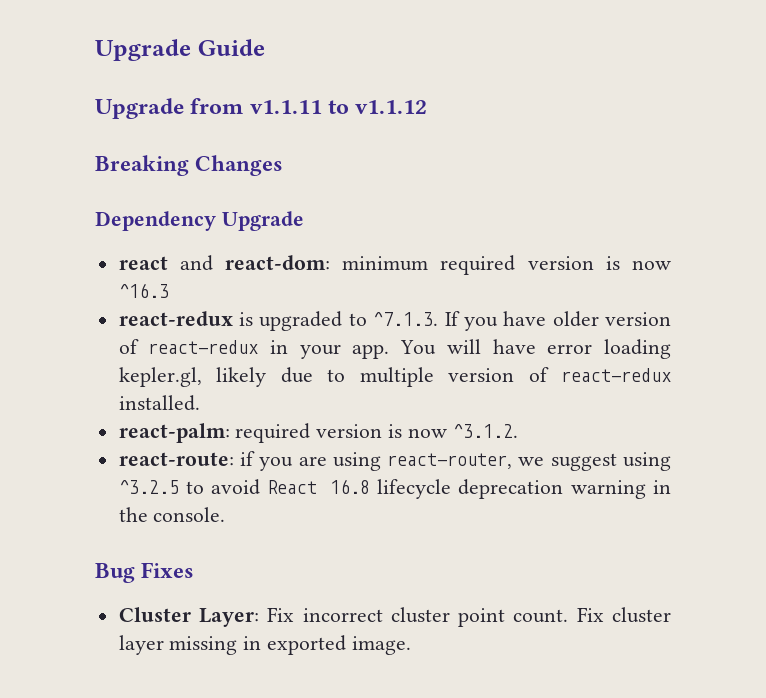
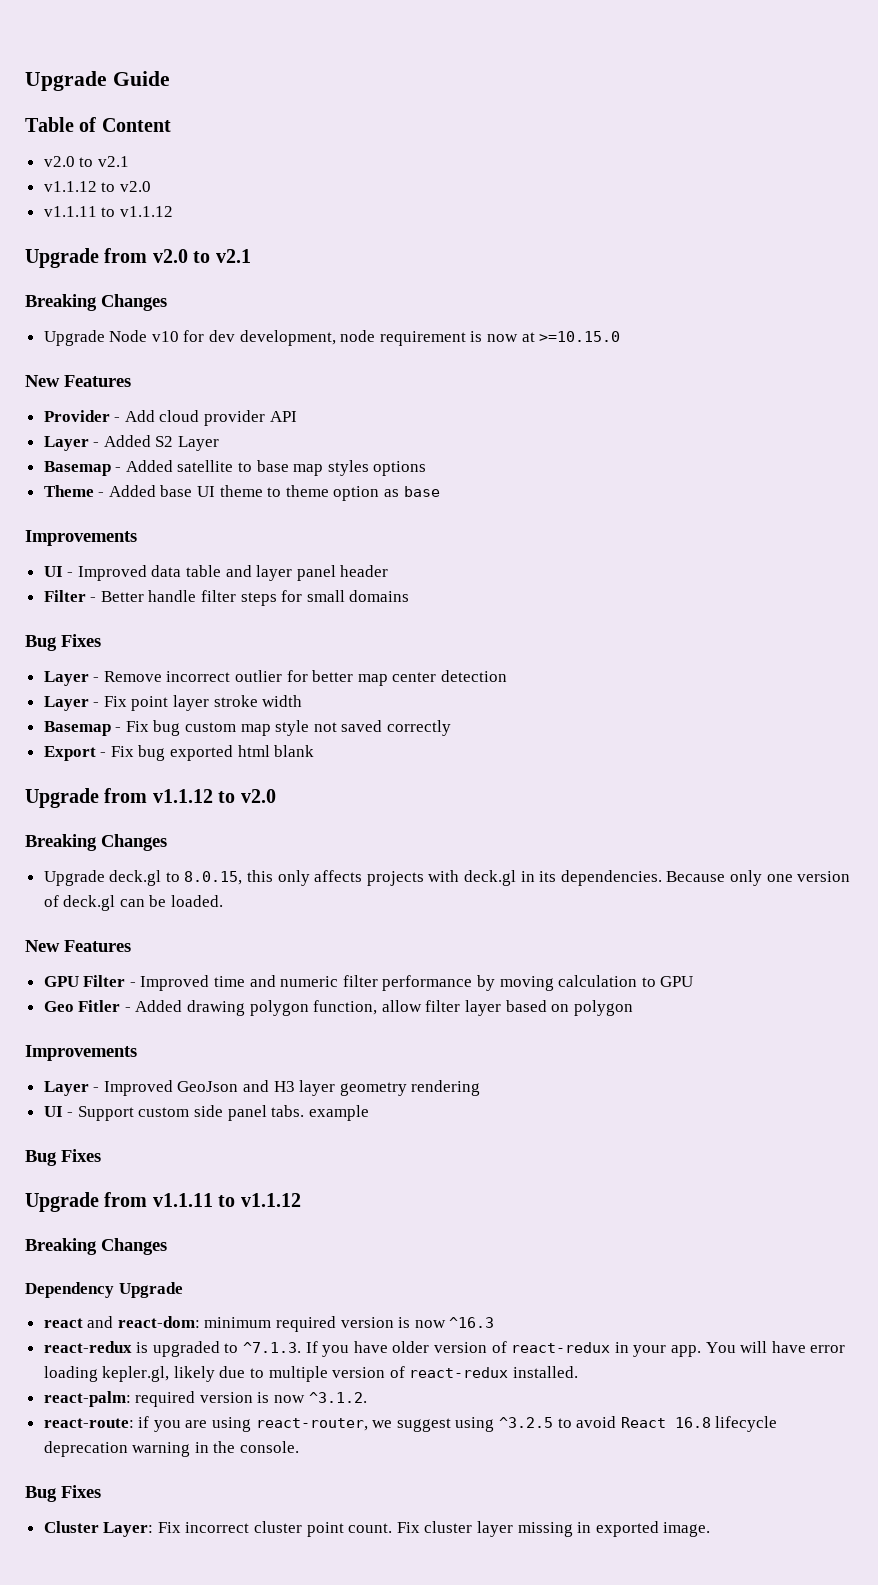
(265, 47) none -> [25,117,171,132] [43,156,129,167] [43,181,151,192] [43,206,173,217] [25,248,251,268] [25,294,167,311] [43,330,621,346] [25,375,131,387] [43,410,297,426] [43,435,220,451] [43,460,427,476] [43,485,440,501] [25,530,137,546] [43,565,389,581] [43,590,410,606] [25,634,101,651] [43,670,508,686] [43,695,303,711] [43,720,452,736] [43,745,315,761] [25,788,276,808] [25,834,167,851] [43,870,851,886] [43,895,224,911] [25,940,131,952] [43,975,694,991] [43,1000,633,1016] [25,1045,137,1061] [43,1080,481,1096] [43,1105,369,1121] [25,1149,101,1166] // Table of Content // v2.0 to v2.1 // v1.1.12 to v2.0 // v1.1.11 to v1.1.12 // Upgrade from v2.0 to v2.1 // Breaking Changes // Upgrade Node v10 for dev development, node requirement is now at >=10.15.0 // New Features // Provider - Add cloud provider API // Layer - Added S2 Layer // Basemap - Added satellite to base map styles options // Theme - Added base UI theme to theme option as base // Improvements // UI - Improved data table and layer panel header // Filter - Better handle filter steps for small domains // Bug Fixes // Layer - Remove incorrect outlier for better map center detection // Layer - Fix point layer stroke width // Basemap - Fix bug custom map style not saved correctly // Export - Fix bug exported html blank // Upgrade from v1.1.12 to v2.0 // Breaking Changes // Upgrade deck.gl to 8.0.15, this only affects projects with deck.gl in its dependencies. Because only one version of deck.gl can be loaded. // New Features // GPU Filter - Improved time and numeric filter performance by moving calculation to GPU // Geo Fitler - Added drawing polygon function, allow filter layer based on polygon // Improvements // Layer - Improved GeoJson and H3 layer geometry rendering // UI - Support custom side panel tabs. example // Bug Fixes

